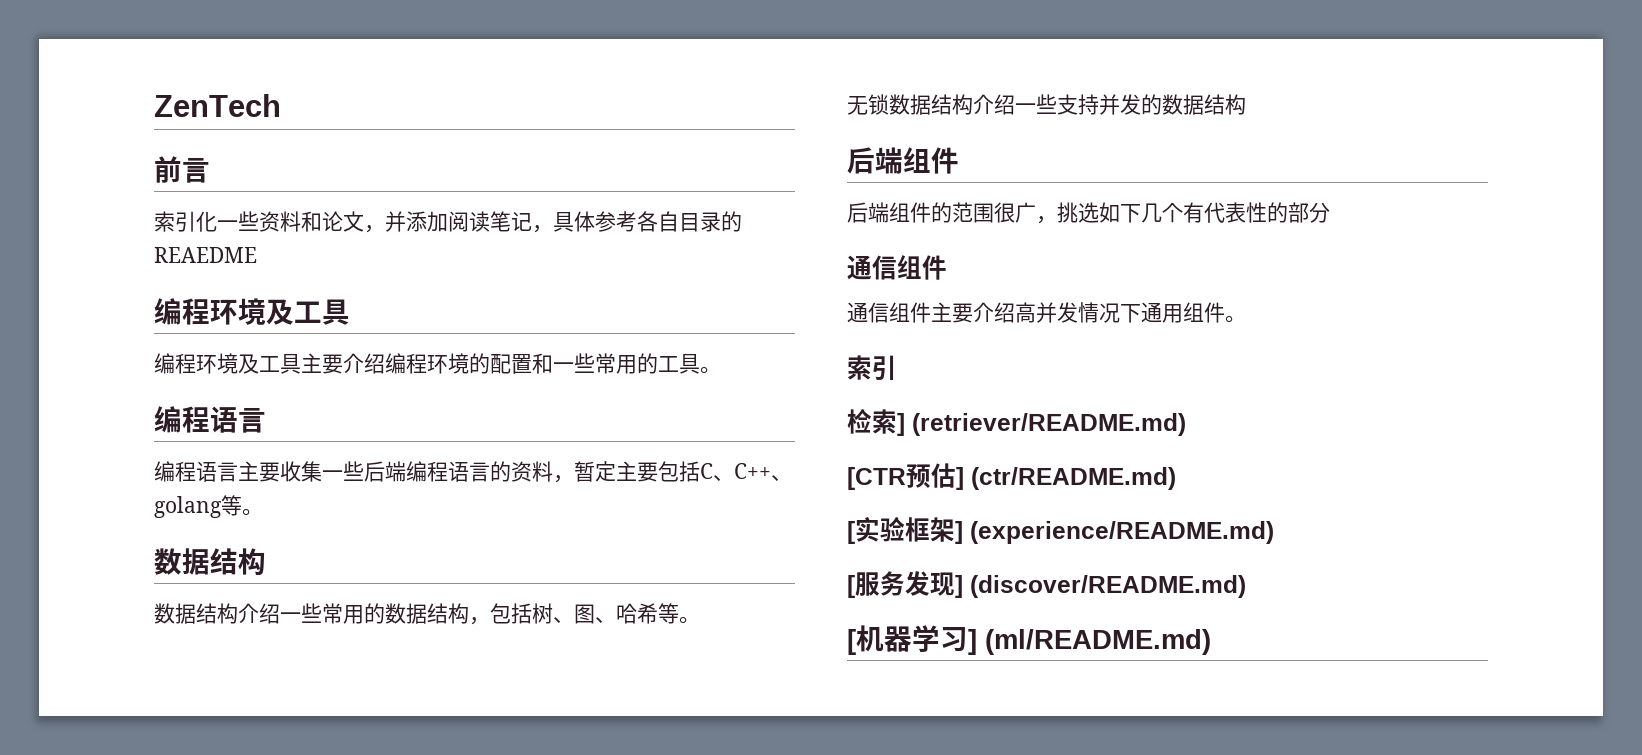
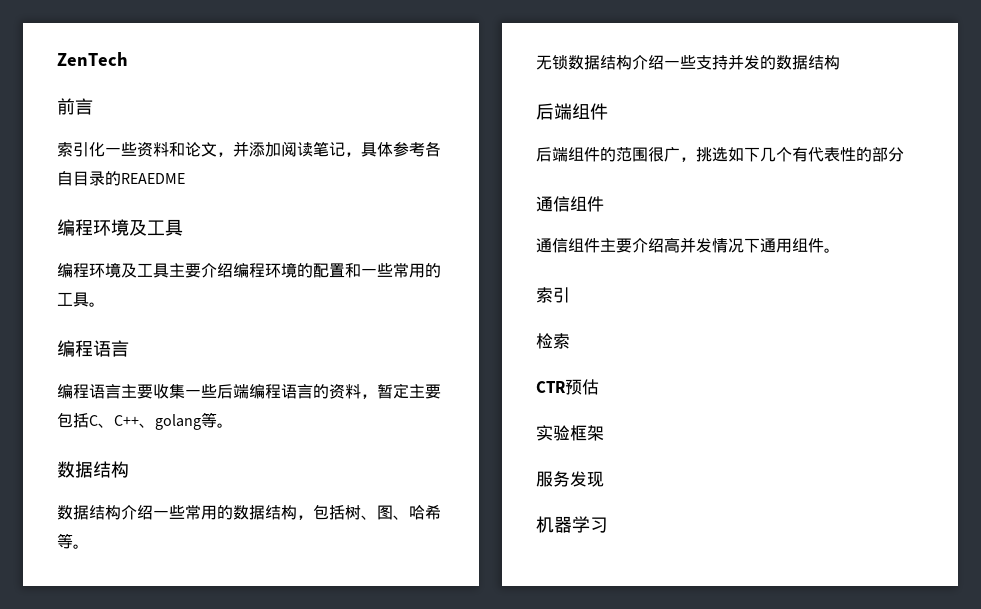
[897,413,1186,436] [847,463,1176,490] [847,521,855,544] ] (retriever/README.md) // [CTR预估] (ctr/README.md) // [ -> [536,379,599,395] // CTR预估 //
[955,521,1274,544] [847,575,855,598] ] (experience/README.md) // [ -> (604, 433) //
[955,575,1246,598] [847,625,1211,655] ] (discover/README.md) // [机器学习] (ml/README.md) -> [536,516,608,533] // 机器学习

